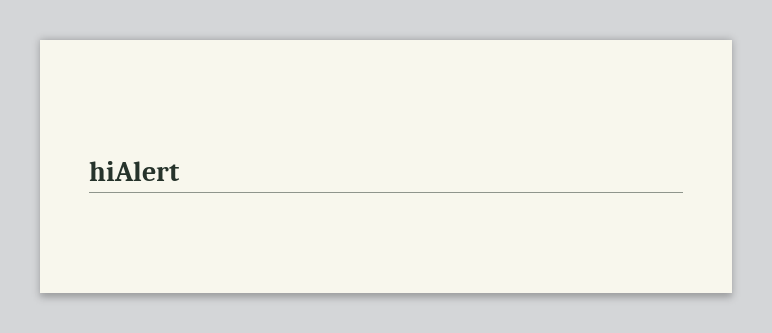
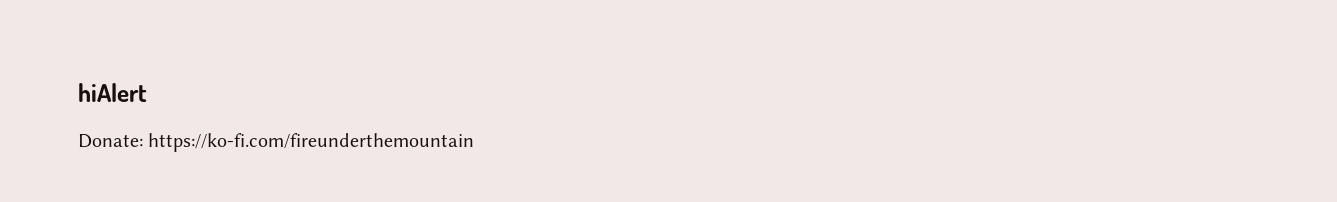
(180, 171) none -> [78,133,475,152] // Donate: https://ko-fi.com/fireunderthemountain

